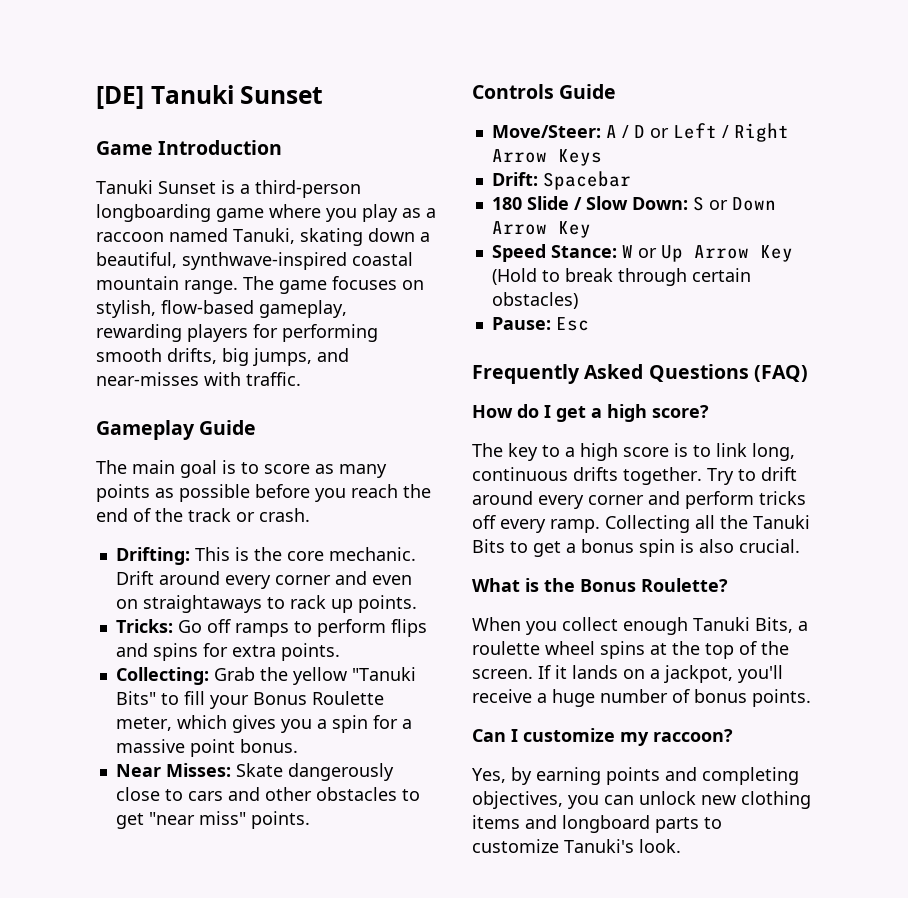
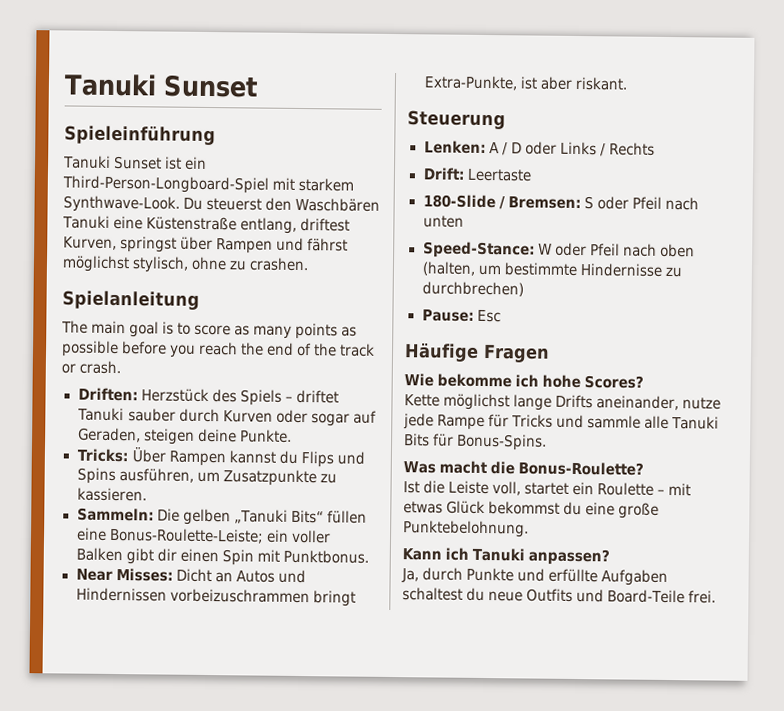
[96,86,144,110] [DE] -> (64, 85) none
[96,140,283,155] [96,180,361,198] [96,204,436,222] [96,228,430,246] [96,252,413,270] [96,276,424,294] [96,300,347,318] [96,324,378,342] [96,348,349,366] [96,372,301,386] [96,420,257,440] Game Introduction // Tanuki Sunset is a third-person longboarding game where you play as a raccoon named Tanuki, skating down a beautiful, synthwave-inspired coastal mountain range. The game focuses on stylish, flow-based gameplay, rewarding players for performing smooth drifts, big jumps, and near-misses with traffic. // Gameplay Guide -> [64,125,216,146] [63,155,208,170] [62,175,355,194] [63,195,381,213] [62,215,351,234] [63,236,349,254] [62,255,310,273] [62,290,200,310] Spieleinführung // Tanuki Sunset ist ein Third‑Person‑Longboard‑Spiel mit starkem Synthwave‑Look. Du steuerst den Waschbären Tanuki eine Küstenstraße entlang, driftest Kurven, springst über Rampen und fährst möglichst stylisch, ohne zu crashen. // Spielanleitung
[115,547,416,565] [115,571,412,589] [115,595,417,613] [115,619,427,637] [115,643,340,661] [115,667,416,685] [115,691,384,709] [115,715,412,733] [115,739,298,757] [115,763,394,781] [115,787,420,801] [115,811,310,829] [472,84,617,99] [491,123,789,142] [491,149,602,166] [491,171,631,190] [491,196,776,211] [491,221,591,238] [491,244,793,262] [491,268,751,286] [491,292,578,309] [491,317,589,331] [472,364,808,384] [472,404,709,422] [472,443,795,461] [472,467,797,485] [472,491,806,509] [472,515,810,533] [472,539,800,557] [472,578,728,592] [472,617,808,635] [472,641,789,659] [472,665,783,683] [472,689,811,707] [472,728,733,746] [472,767,799,785] [472,791,811,809] [472,815,722,833] [472,839,681,853] Drifting: This is the core mechanic. Drift around every corner and even on straightaways to rack up points. // Tricks: Go off ramps to perform flips and spins for extra points. // Collecting: Grab the yellow "Tanuki Bits" to fill your Bonus Roulette meter, which gives you a spin for a massive point bonus. // Near Misses: Skate dangerously close to cars and other obstacles to get "near miss" points. // Controls Guide // Move/Steer: A / D or Left / Right Arrow Keys // Drift: Spacebar // 180 Slide / Slow Down: S or Down Arrow Key // Speed Stance: W or Up Arrow Key (Hold to break through certain obstacles) // Pause: Esc // Frequently Asked Questions (FAQ) // How do I get a high score? // The key to a high score is to link long, continuous drifts together. Try to drift around every corner and perform tricks off every ramp. Collecting all the Tanuki Bits to get a bonus spin is also crucial. // What is the Bonus Roulette? // When you collect enough Tanuki Bits, a roulette wheel spins at the top of the screen. If it lands on a jackpot, you'll receive a huge number of bonus points. // Can I customize my raccoon? // Yes, by earning points and completing objectives, you can unlock new clothing items and longboard parts to customize Tanuki's look. -> [77,387,339,406] [76,407,377,427] [77,427,292,445] [76,447,365,468] [76,467,337,487] [76,487,147,502] [76,507,367,526] [75,527,331,544] [75,547,369,566] [75,568,306,584] [75,587,356,607] [423,75,628,91] [407,110,506,130] [423,140,655,157] [422,167,532,182] [422,194,699,211] [422,215,464,228] [422,241,695,259] [421,261,682,278] [421,281,524,297] [421,309,501,323] [404,343,550,363] [404,373,645,389] [404,393,722,411] [403,413,720,431] [404,433,548,451] [403,460,645,476] [403,480,692,496] [403,500,660,519] [403,520,529,538] [402,547,611,566] [401,567,669,587] [402,587,717,604] Driften: Herzstück des Spiels – driftet Tanuki sauber durch Kurven oder sogar auf Geraden, steigen deine Punkte. // Tricks: Über Rampen kannst du Flips und Spins ausführen, um Zusatzpunkte zu kassieren. // Sammeln: Die gelben „Tanuki Bits“ füllen eine Bonus‑Roulette‑Leiste; ein voller Balken gibt dir einen Spin mit Punktbonus. // Near Misses: Dicht an Autos und Hindernissen vorbeizuschrammen bringt Extra‑Punkte, ist aber riskant. // Steuerung // Lenken: A / D oder Links / Rechts // Drift: Leertaste // 180‑Slide / Bremsen: S oder Pfeil nach unten // Speed‑Stance: W oder Pfeil nach oben (halten, um bestimmte Hindernisse zu durchbrechen) // Pause: Esc // Häufige Fragen // Wie bekomme ich hohe Scores? // Kette möglichst lange Drifts aneinander, nutze jede Rampe für Tricks und sammle alle Tanuki Bits für Bonus‑Spins. // Was macht die Bonus‑Roulette? // Ist die Leiste voll, startet ein Roulette – mit etwas Glück bekommst du eine große Punktebelohnung. // Kann ich Tanuki anpassen? // Ja, durch Punkte und erfüllte Aufgaben schaltest du neue Outfits und Board‑Teile frei.

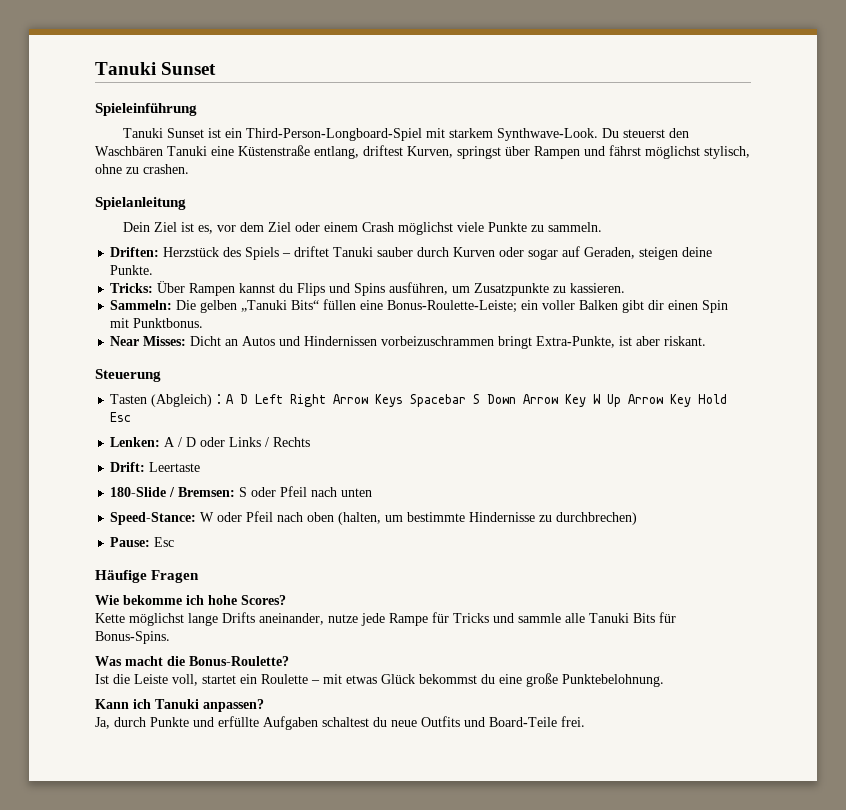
[61,320,358,340] [61,340,376,358] [61,360,122,375] The main goal is to score as many points as possible before you reach the end of the track or crash. -> [123,222,603,235] Dein Ziel ist es, vor dem Ziel oder einem Crash möglichst viele Punkte zu sammeln.
(506, 120) none -> [110,394,728,407] [110,412,132,422] // Tasten (Abgleich)：A D Left Right Arrow Keys Spacebar S Down Arrow Key W Up Arrow Key Hold Esc

